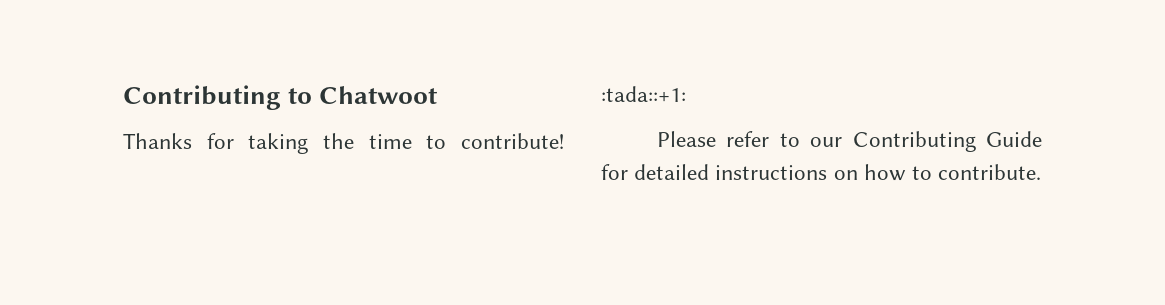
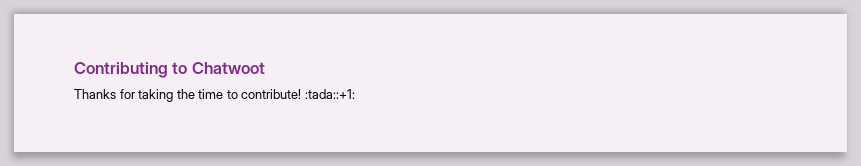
[656,131,1042,152] [601,164,1042,181] // Please refer to our Contributing Guide for detailed instructions on how to contribute. -> (355, 94) none

